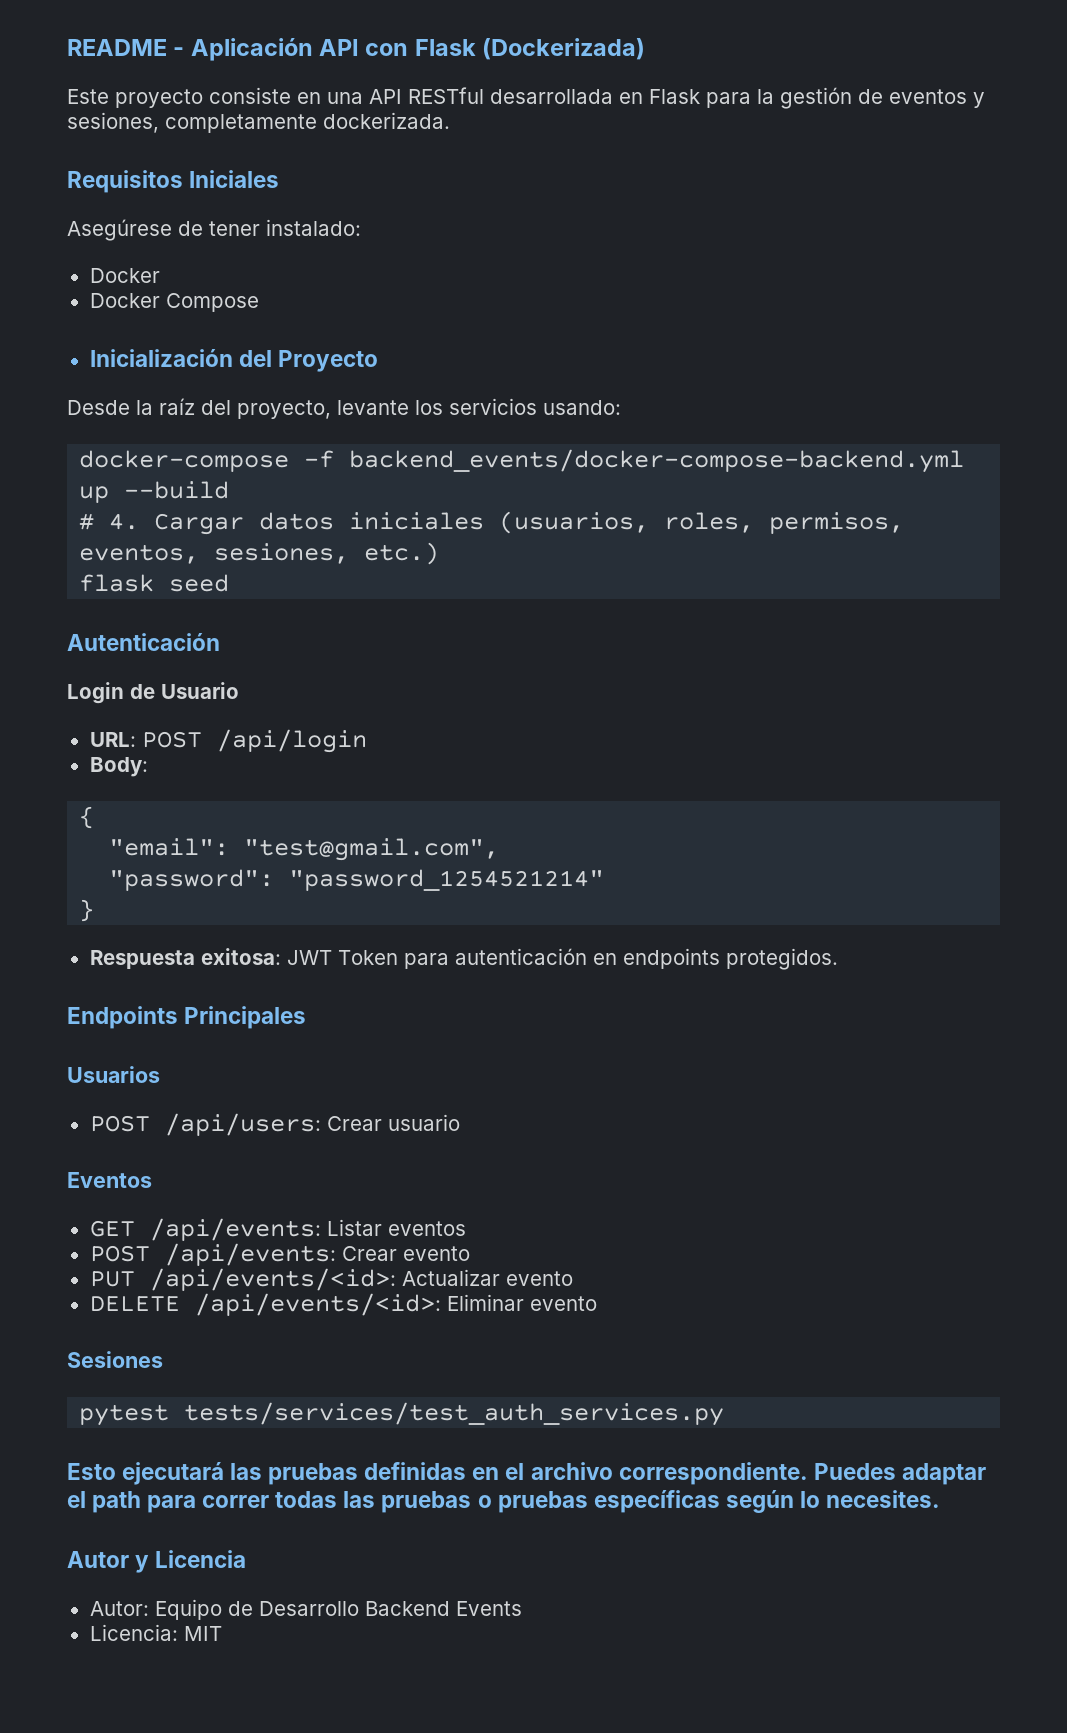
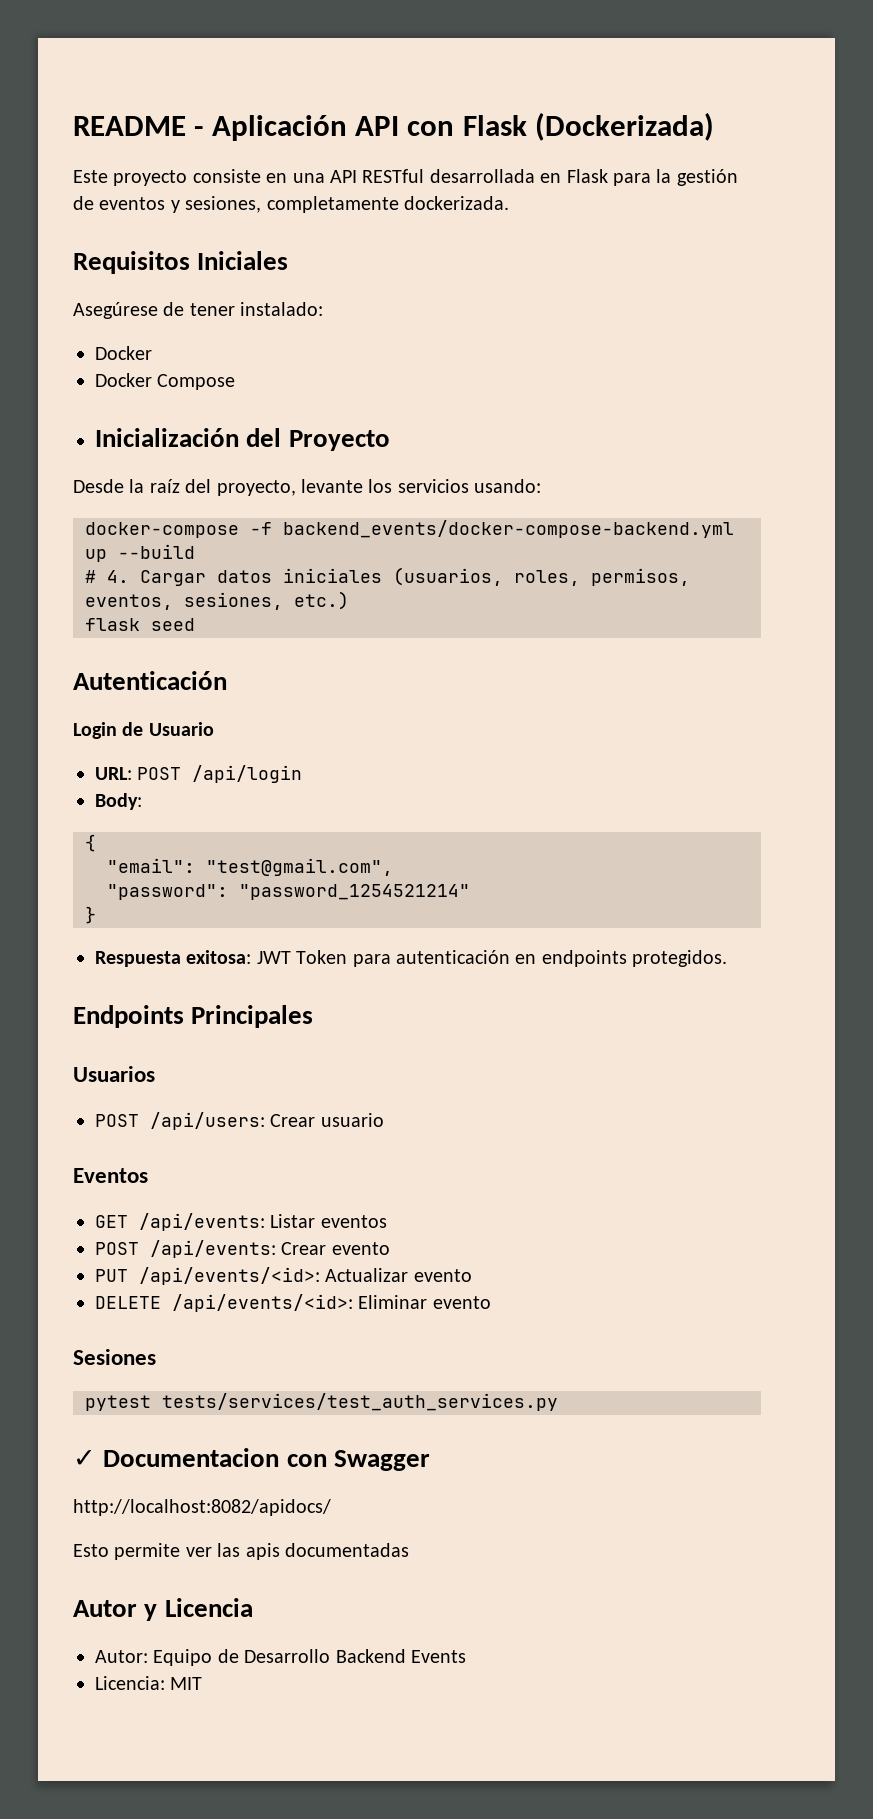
[67,1462,986,1485] [67,1490,940,1513] Esto ejecutará las pruebas definidas en el archivo correspondiente. Puedes adaptar el path para correr todas las pruebas o pruebas específicas según lo necesites. -> [73,1448,430,1471] [73,1499,331,1516] [73,1543,409,1560] ✓ Documentacion con Swagger // http://localhost:8082/apidocs/ // Esto permite ver las apis documentadas

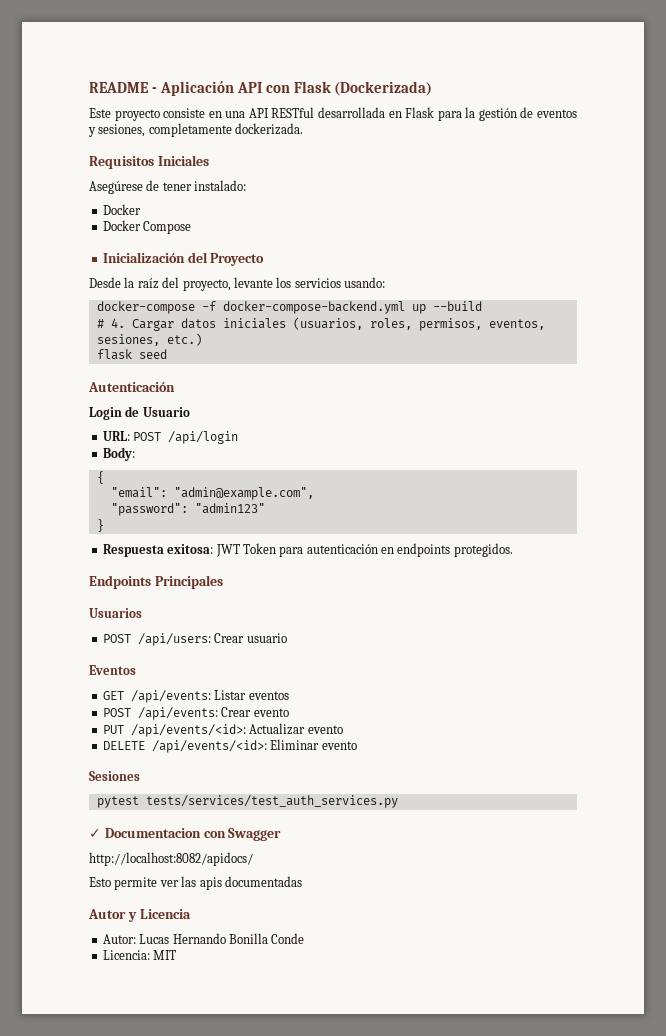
[283,520,734,538] backend_events/docker-compose-backend.yml -> [222,301,405,314] docker-compose-backend.yml
[206,858,393,876] "test@gmail.com", -> [173,487,314,500] "admin@example.com",
[239,884,470,900] "password_1254521214" -> [194,503,265,514] "admin123"
[153,1649,466,1666] Equipo de Desarrollo Backend Events -> [139,933,305,944] Lucas Hernando Bonilla Conde

